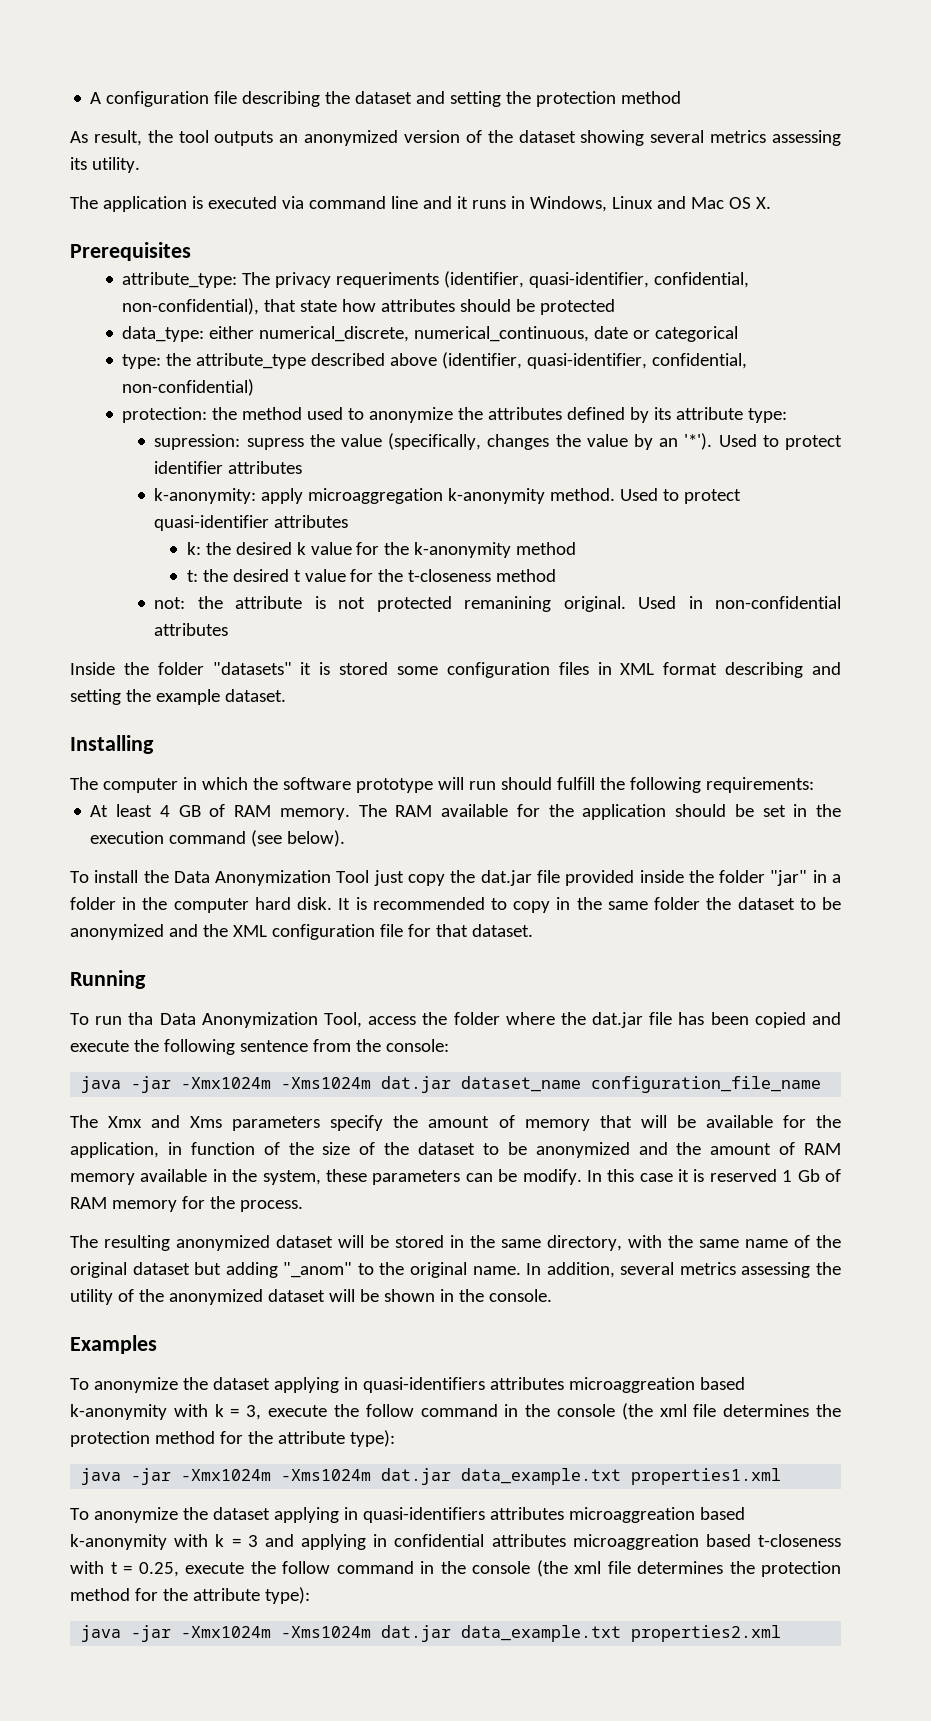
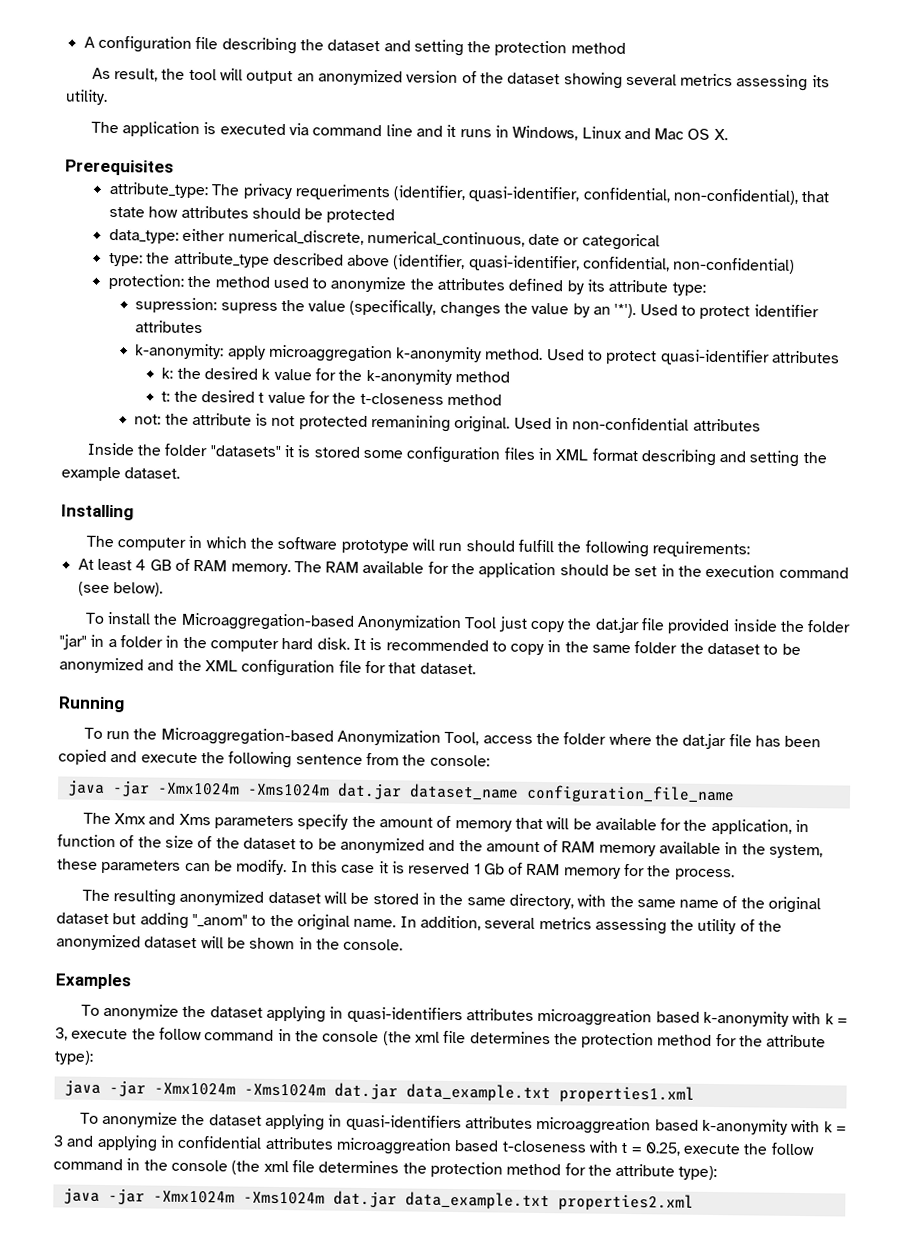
[214,131,274,146] outputs -> [219,68,294,85] will output
[173,871,210,883] Data -> [180,612,355,631] Microaggregation-based
[128,1012,196,1025] tha Data -> [133,727,334,746] the Microaggregation-based

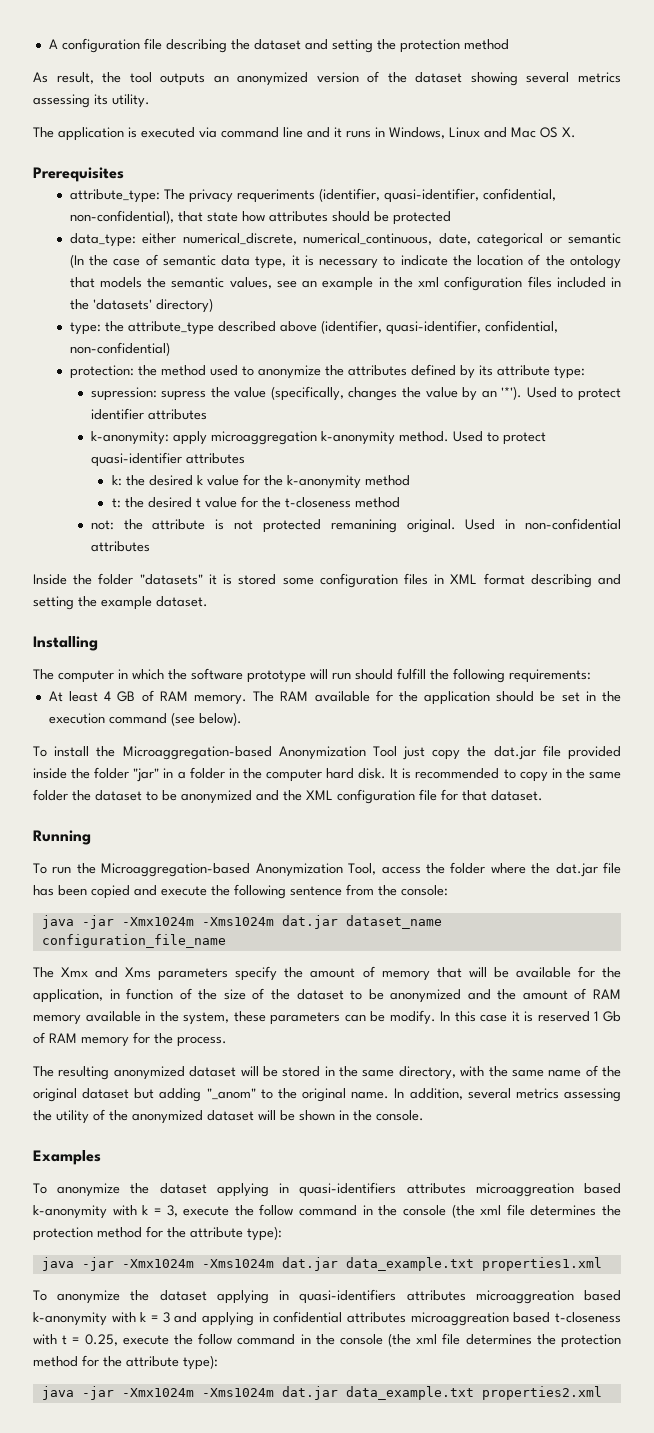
[219,68,294,85] will output -> [160,73,206,86] outputs
[528,233,660,251] date or categorical -> [438,233,622,247] [69,254,621,269] [69,276,621,291] [69,298,213,313] date, categorical or semantic (In the case of semantic data type, it is necessary to indicate the location of the ontology that models the semantic values, see an example in the xml configuration files included in the 'datasets' directory)

